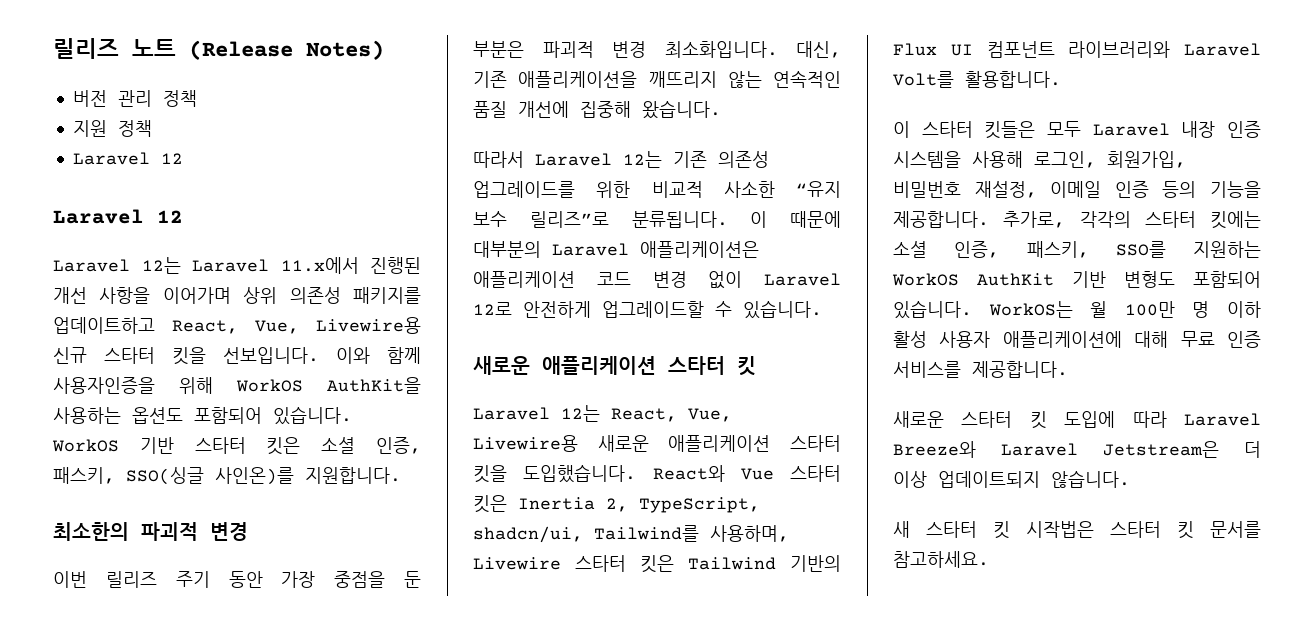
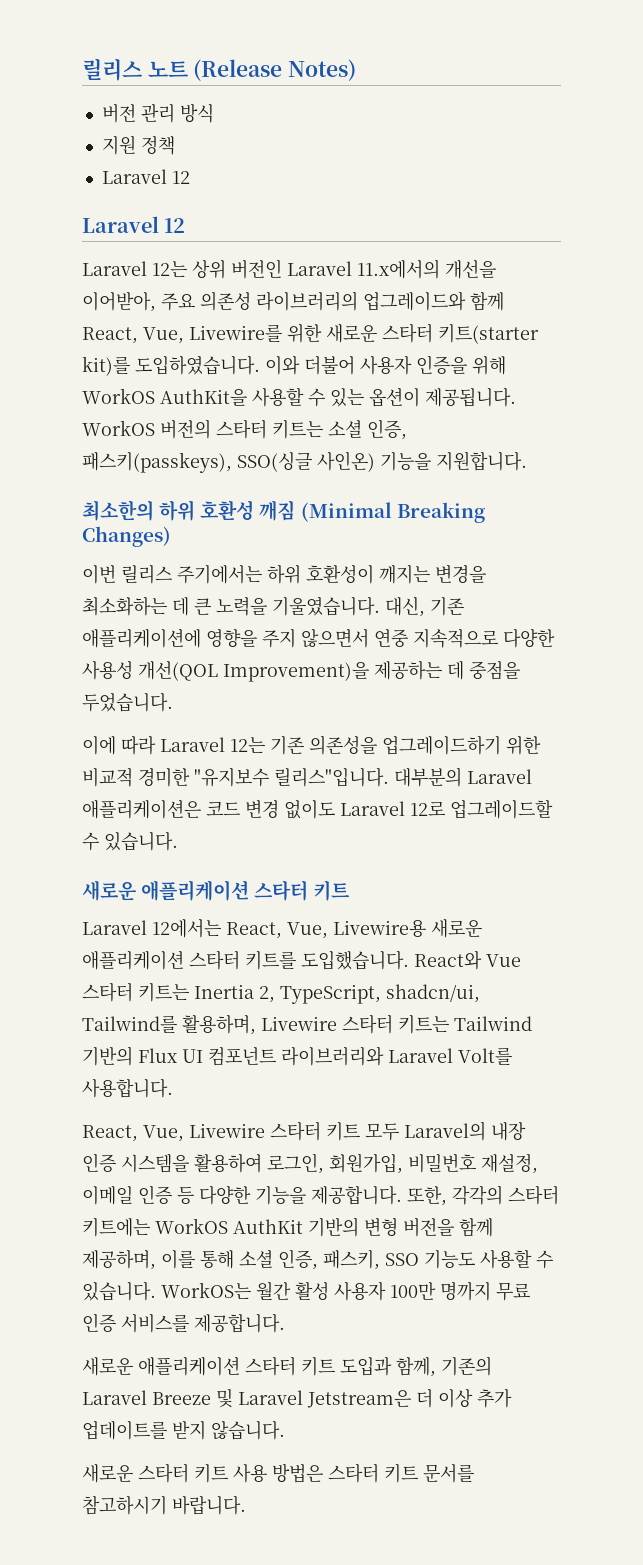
[53,38,119,59] 릴리즈 -> [82,58,142,81] 릴리스
[162,90,197,107] 정책 -> [179,103,214,123] 방식
[192,257,421,274] [53,287,421,304] [53,317,421,334] [53,347,421,365] [53,377,421,394] [53,406,352,425] [52,437,421,455] [53,467,401,485] [53,522,248,541] [53,571,421,588] [473,41,841,58] [473,70,841,88] [473,100,721,119] [473,151,769,168] [473,181,841,198] [473,211,841,228] Laravel 11.x에서 진행된 개선 사항을 이어가며 상위 의존성 패키지를 업데이트하고 React, Vue, Livewire용 신규 스타터 킷을 선보입니다. 이와 함께 사용자인증을 위해 WorkOS AuthKit을 사용하는 옵션도 포함되어 있습니다. WorkOS 기반 스타터 킷은 소셜 인증, 패스키, SSO(싱글 사인온)를 지원합니다. // 최소한의 파괴적 변경 // 이번 릴리즈 주기 동안 가장 중점을 둔 부분은 파괴적 변경 최소화입니다. 대신, 기존 애플리케이션을 깨뜨리지 않는 연속적인 품질 개선에 집중해 왔습니다. // 따라서 Laravel 12는 기존 의존성 업그레이드를 위한 비교적 사소한 “유지 보수 릴리즈”로 분류됩니다. 이 때문에 -> [192,259,496,279] [82,291,504,312] [82,323,539,344] [82,355,506,376] [82,387,516,407] [82,419,407,440] [82,451,527,473] [82,500,485,523] [82,526,171,547] [82,564,486,584] [82,596,464,617] [82,628,555,648] [82,661,520,682] [82,692,173,712] [82,735,541,755] [82,767,389,787] 상위 버전인 Laravel 11.x에서의 개선을 이어받아, 주요 의존성 라이브러리의 업그레이드와 함께 React, Vue, Livewire를 위한 새로운 스타터 키트(starter kit)를 도입하였습니다. 이와 더불어 사용자 인증을 위해 WorkOS AuthKit을 사용할 수 있는 옵션이 제공됩니다. WorkOS 버전의 스타터 키트는 소셜 인증, 패스키(passkeys), SSO(싱글 사인온) 기능을 지원합니다. // 최소한의 하위 호환성 깨짐 (Minimal Breaking Changes) // 이번 릴리스 주기에서는 하위 호환성이 깨지는 변경을 최소화하는 데 큰 노력을 기울였습니다. 대신, 기존 애플리케이션에 영향을 주지 않으면서 연중 지속적으로 다양한 사용성 개선(QOL Improvement)을 제공하는 데 중점을 두었습니다. // 이에 따라 Laravel 12는 기존 의존성을 업그레이드하기 위한 비교적 경미한 "유지보수 릴리스"입니다.
[473,271,575,288] 애플리케이션 -> (201, 809) none
[708,271,743,289] 없이 -> [284,800,335,819] 없이도
[523,301,591,318] 안전하게 -> (445, 808) none
[737,356,756,376] [473,405,600,422] 킷 // Laravel 12는 -> [313,880,351,901] [82,919,221,938] 키트 // Laravel 12에서는
[473,465,507,483] 킷을 -> [245,951,296,970] 키트를
[473,495,507,513] 킷은 -> [138,983,189,1002] 키트는
[710,525,789,542] [473,555,674,573] 사용하며, Livewire 스타터 킷은 -> [182,1014,449,1035] 활용하며, Livewire 스타터 키트는
[965,71,1061,88] [893,121,1170,139] 활용합니다. // 이 스타터 킷들은 모두 Laravel -> [82,1078,173,1098] [82,1121,486,1142] 사용합니다. // React, Vue, Livewire 스타터 키트 모두 Laravel의
[972,151,1023,168] 사용해 -> [194,1154,262,1173] 활용하여
[1162,181,1197,198] 등의 -> [177,1185,251,1205] 등 다양한
[1003,211,1066,228] 추가로, -> [407,1186,447,1206] 또한,
[1210,211,1261,229] [893,241,1261,258] [892,271,1261,288] [893,300,1261,319] [893,331,1169,348] 킷에는 소셜 인증, 패스키, SSO를 지원하는 WorkOS AuthKit 기반 변형도 포함되어 있습니다. WorkOS는 월 100만 명 이하 활성 사용자 애플리케이션에 대해 -> [82,1217,493,1237] [82,1249,553,1270] [82,1281,491,1301] 키트에는 WorkOS AuthKit 기반의 변형 버전을 함께 제공하며, 이를 통해 소셜 인증, 패스키, SSO 기능도 사용할 수 있습니다. WorkOS는 월간 활성 사용자 100만 명까지
[961,411,1261,429] [893,441,1261,458] [893,470,1130,488] [893,521,1261,539] [893,551,989,568] 스타터 킷 도입에 따라 Laravel Breeze와 Laravel Jetstream은 더 이상 업데이트되지 않습니다. // 새 스타터 킷 시작법은 스타터 킷 문서를 참고하세요. -> [138,1356,492,1377] [82,1389,512,1408] [82,1420,285,1440] [82,1463,474,1483] [82,1495,246,1515] 애플리케이션 스타터 키트 도입과 함께, 기존의 Laravel Breeze 및 Laravel Jetstream은 더 이상 추가 업데이트를 받지 않습니다. // 새로운 스타터 키트 사용 방법은 스타터 키트 문서를 참고하시기 바랍니다.

